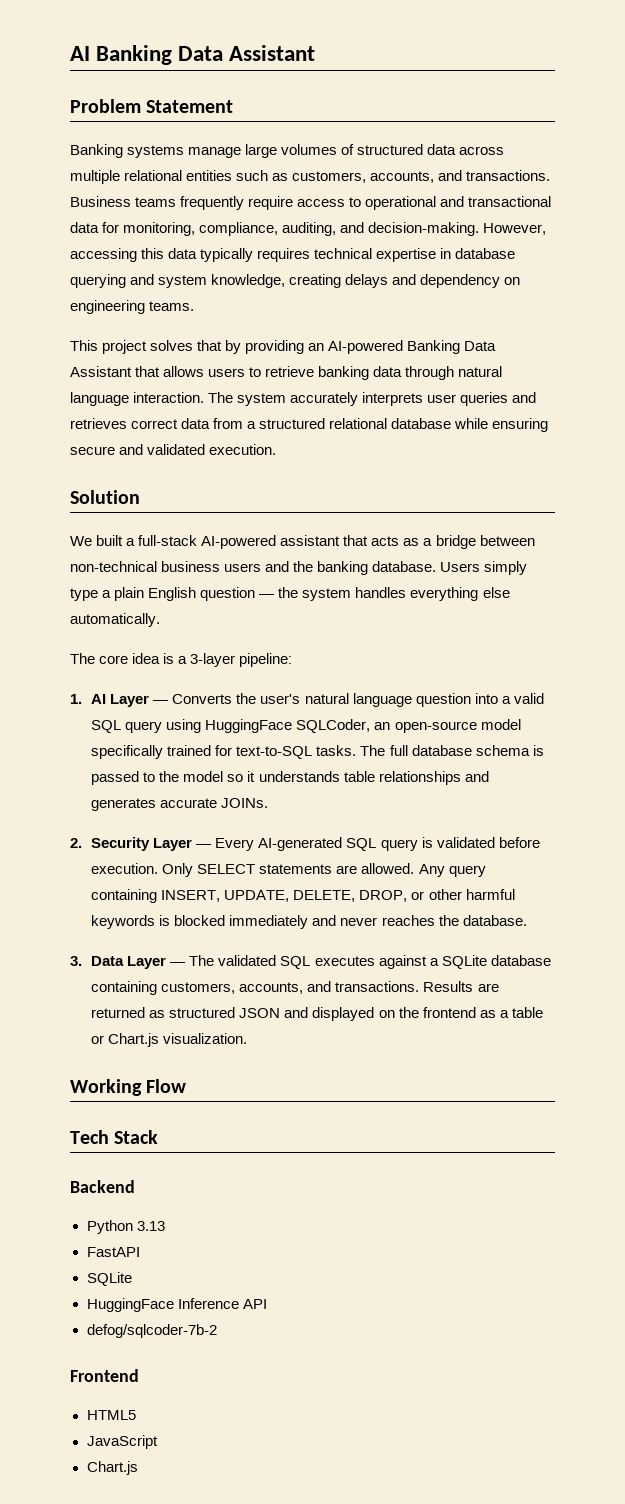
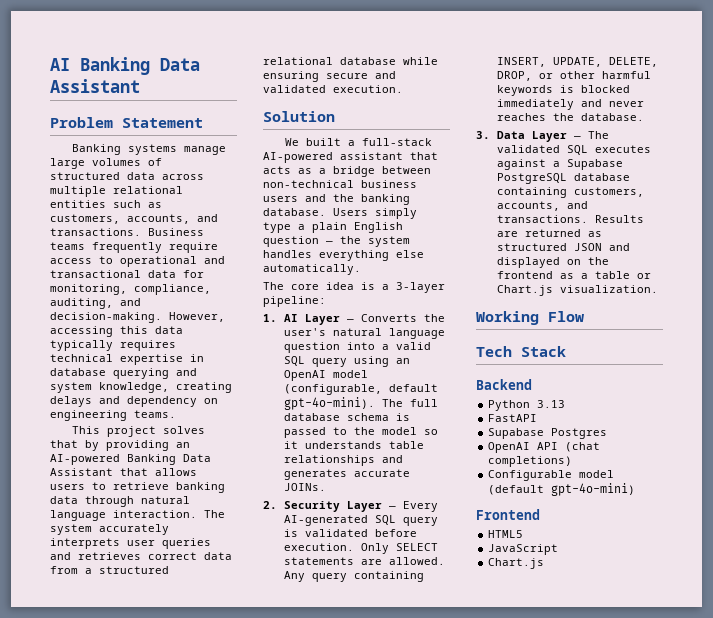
[205,719,521,733] [91,745,357,759] HuggingFace SQLCoder, an open-source model specifically trained for text-to-SQL tasks. -> [395,358,410,364] [283,370,368,381] [283,384,438,395] [283,397,375,410] an OpenAI model (configurable, default gpt-4o-mini).
[441,955,487,969] SQLite -> [566,159,623,170] [496,173,567,184] Supabase PostgreSQL
[86,1272,132,1286] [86,1298,267,1312] [86,1324,217,1338] SQLite // HuggingFace Inference API // defog/sqlcoder-7b-2 -> [488,428,608,439] [488,442,601,453] [488,456,573,467] [488,470,615,481] [488,483,636,496] Supabase Postgres // OpenAI API (chat completions) // Configurable model (default gpt-4o-mini)

